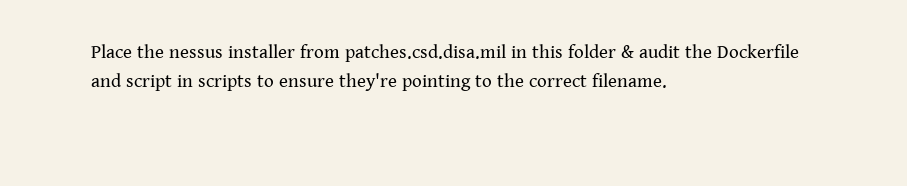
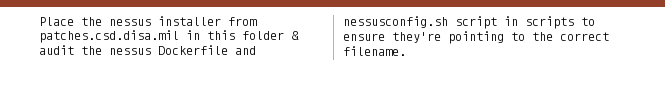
(712, 51) none -> [109,48,151,55] nessus
(122, 80) none -> [343,16,448,28] nessusconfig.sh

